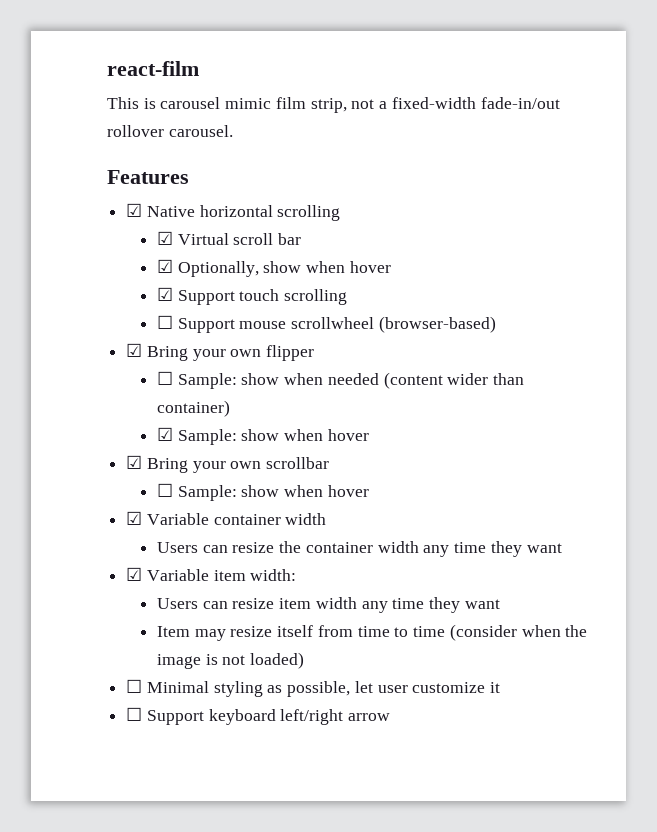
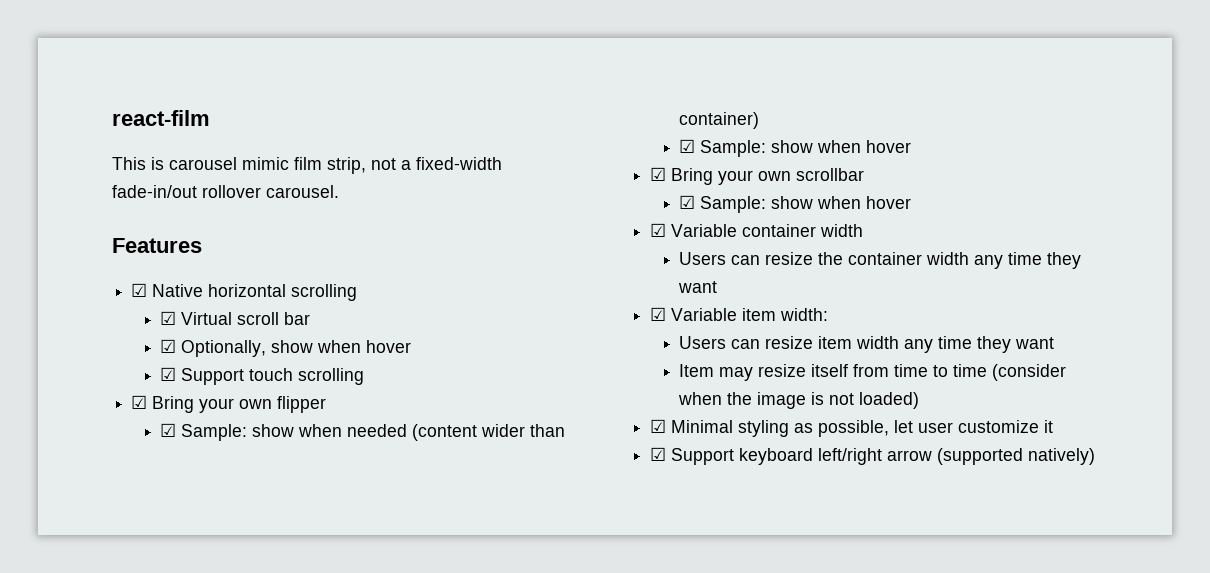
[157,315,496,333] // ☐ Support mouse scrollwheel (browser-based) -> (365, 376) none
[157,371,174,385] ☐ -> [160,423,177,437] ☑
[157,483,174,497] ☐ -> [679,195,696,209] ☑
[126,679,143,693] ☐ -> [650,419,667,433] ☑
[126,707,143,721] ☐ -> [650,447,667,461] ☑
(391, 717) none -> [937,448,1096,465] (supported natively)

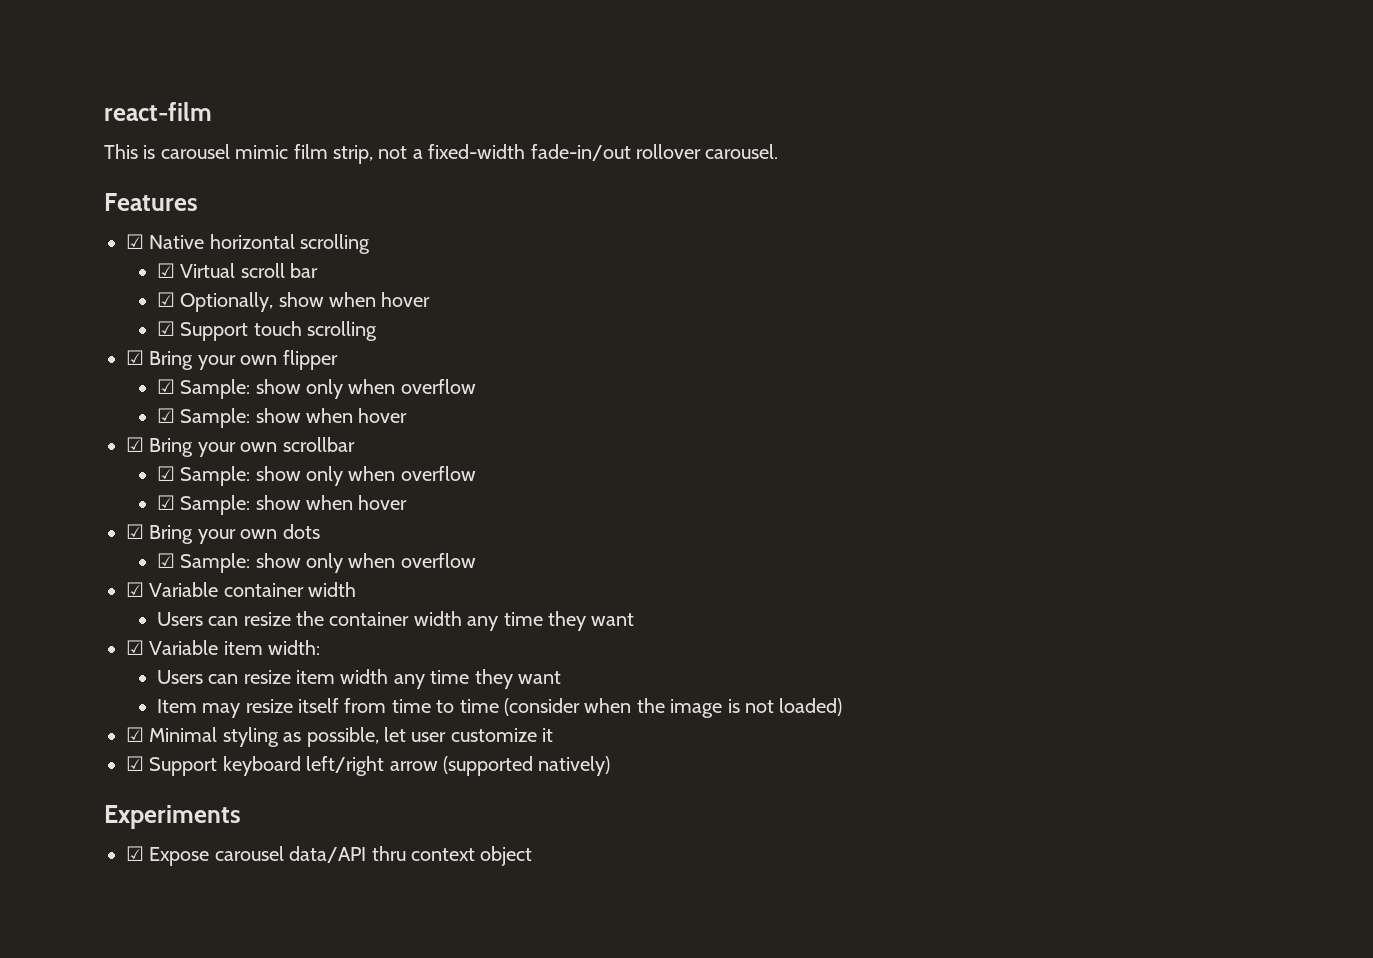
[298,424,566,441] [679,112,760,129] when needed (content wider than container) -> [305,379,476,399] only when overflow
[679,195,912,213] // ☑ Sample: show when hover -> [156,466,476,486] [156,495,408,515] [126,524,320,544] [156,553,476,573] // ☑ Sample: show only when overflow // ☑ Sample: show when hover // ☑ Bring your own dots // ☑ Sample: show only when overflow
(1096, 456) none -> [104,805,241,829] [126,846,533,866] // Experiments // ☑ Expose carousel data/API thru context object

